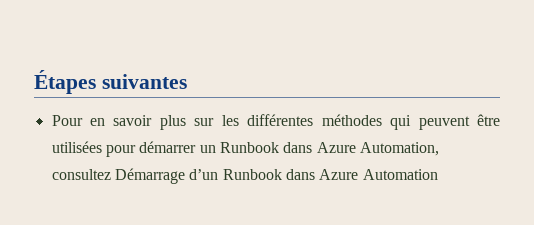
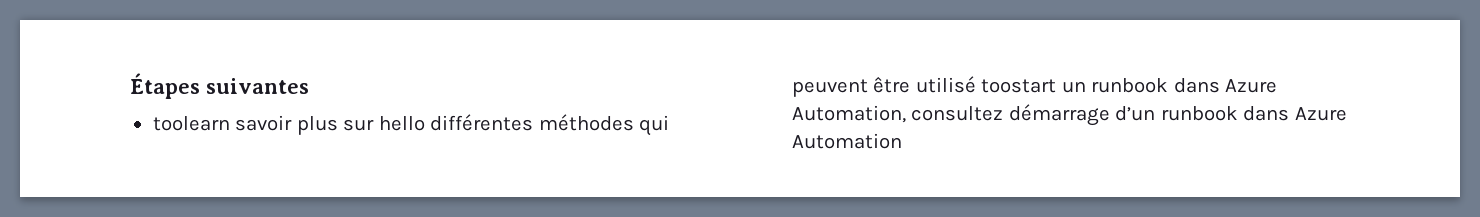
[51,115,106,126] Pour en -> [152,116,230,131] toolearn
[221,115,239,126] les -> [378,116,425,131] hello
[51,141,279,157] utilisées pour démarrer un Runbook -> [915,76,1169,93] utilisé toostart un runbook
[114,168,282,184] Démarrage d’un Runbook -> [1008,104,1238,126] démarrage d’un runbook

